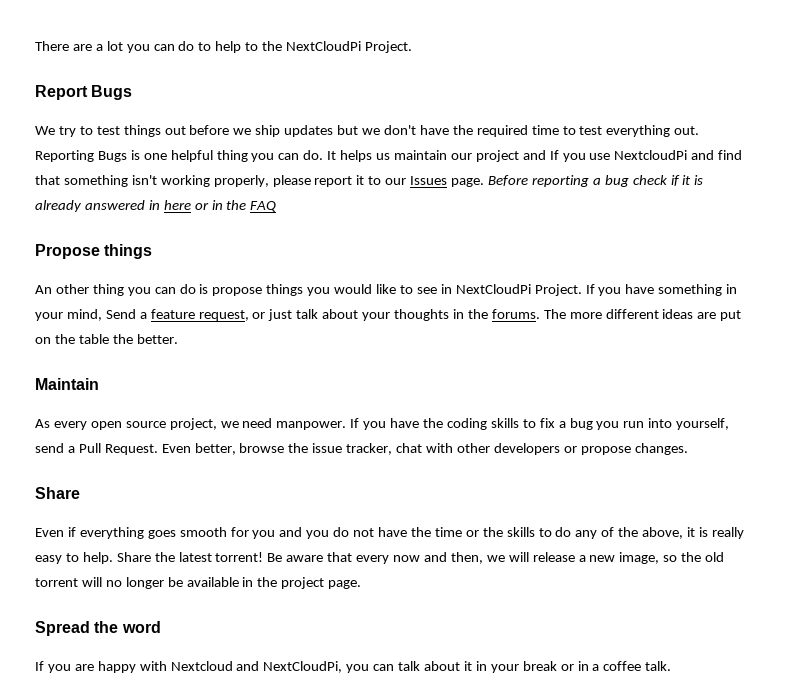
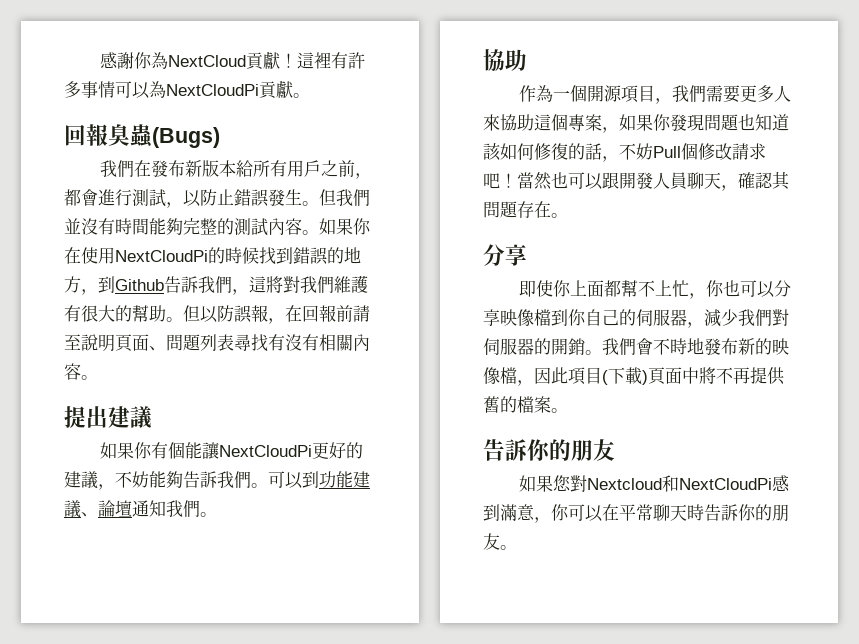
[35,41,412,53] [35,85,133,100] [35,125,700,137] [35,150,743,162] [35,175,704,187] [35,200,277,212] [35,244,153,259] [35,284,738,296] [35,309,742,321] [35,334,178,344] [35,378,99,390] [35,418,730,430] [35,443,688,455] [35,487,80,499] [35,527,744,539] [35,552,725,564] [35,577,362,589] [35,621,161,636] [35,661,672,673] There are a lot you can do to help to the NextCloudPi Project. // Report Bugs // We try to test things out before we ship updates but we don't have the required time to test everything out. Reporting Bugs is one helpful thing you can do. It helps us maintain our project and If you use NextcloudPi and find that something isn't working properly, please report it to our Issues page. Before reporting a bug check if it is already answered in here or in the FAQ // Propose things // An other thing you can do is propose things you would like to see in NextCloudPi Project. If you have something in your mind, Send a feature request, or just talk about your thoughts in the forums. The more different ideas are put on the table the better. // Maintain // As every open source project, we need manpower. If you have the coding skills to fix a bug you run into yourself, send a Pull Request. Even better, browse the issue tracker, chat with other developers or propose changes. // Share // Even if everything goes smooth for you and you do not have the time or the skills to do any of the above, it is really easy to help. Share the latest torrent! Be aware that every now and then, we will release a new image, so the old torrent will no longer be available in the project page. // Spread the word // If you are happy with Nextcloud and NextCloudPi, you can talk about it in your break or in a coffee talk. -> [99,51,365,70] [64,80,310,99] [64,124,220,148] [99,160,372,179] [64,189,370,208] [64,218,371,236] [64,247,361,265] [64,275,368,295] [64,305,370,324] [64,334,370,352] [64,363,98,380] [64,406,152,429] [99,442,363,459] [64,471,370,490] [64,500,217,518] [483,49,527,71] [518,85,791,104] [483,114,789,133] [483,143,766,162] [483,171,790,191] [483,201,568,218] [483,244,527,266] [518,280,791,299] [483,309,789,328] [483,338,789,355] [483,367,785,386] [483,396,568,413] [483,439,615,461] [518,475,790,492] [483,504,789,523] [483,533,517,550] 感謝你為NextCloud貢獻！這裡有許多事情可以為NextCloudPi貢獻。 // 回報臭蟲(Bugs) // 我們在發布新版本給所有用戶之前，都會進行測試，以防止錯誤發生。但我們並沒有時間能夠完整的測試內容。如果你在使用NextCloudPi的時候找到錯誤的地方，到Github告訴我們，這將對我們維護有很大的幫助。但以防誤報，在回報前請至說明頁面、問題列表尋找有沒有相關內容。 // 提出建議 // 如果你有個能讓NextCloudPi更好的建議，不妨能夠告訴我們。可以到功能建議、論壇通知我們。 // 協助 // 作為一個開源項目，我們需要更多人來協助這個專案，如果你發現問題也知道該如何修復的話，不妨Pull個修改請求吧！當然也可以跟開發人員聊天，確認其問題存在。 // 分享 // 即使你上面都幫不上忙，你也可以分享映像檔到你自己的伺服器，減少我們對伺服器的開銷。我們會不時地發布新的映像檔，因此項目(下載)頁面中將不再提供舊的檔案。 // 告訴你的朋友 // 如果您對Nextcloud和NextCloudPi感到滿意，你可以在平常聊天時告訴你的朋友。

